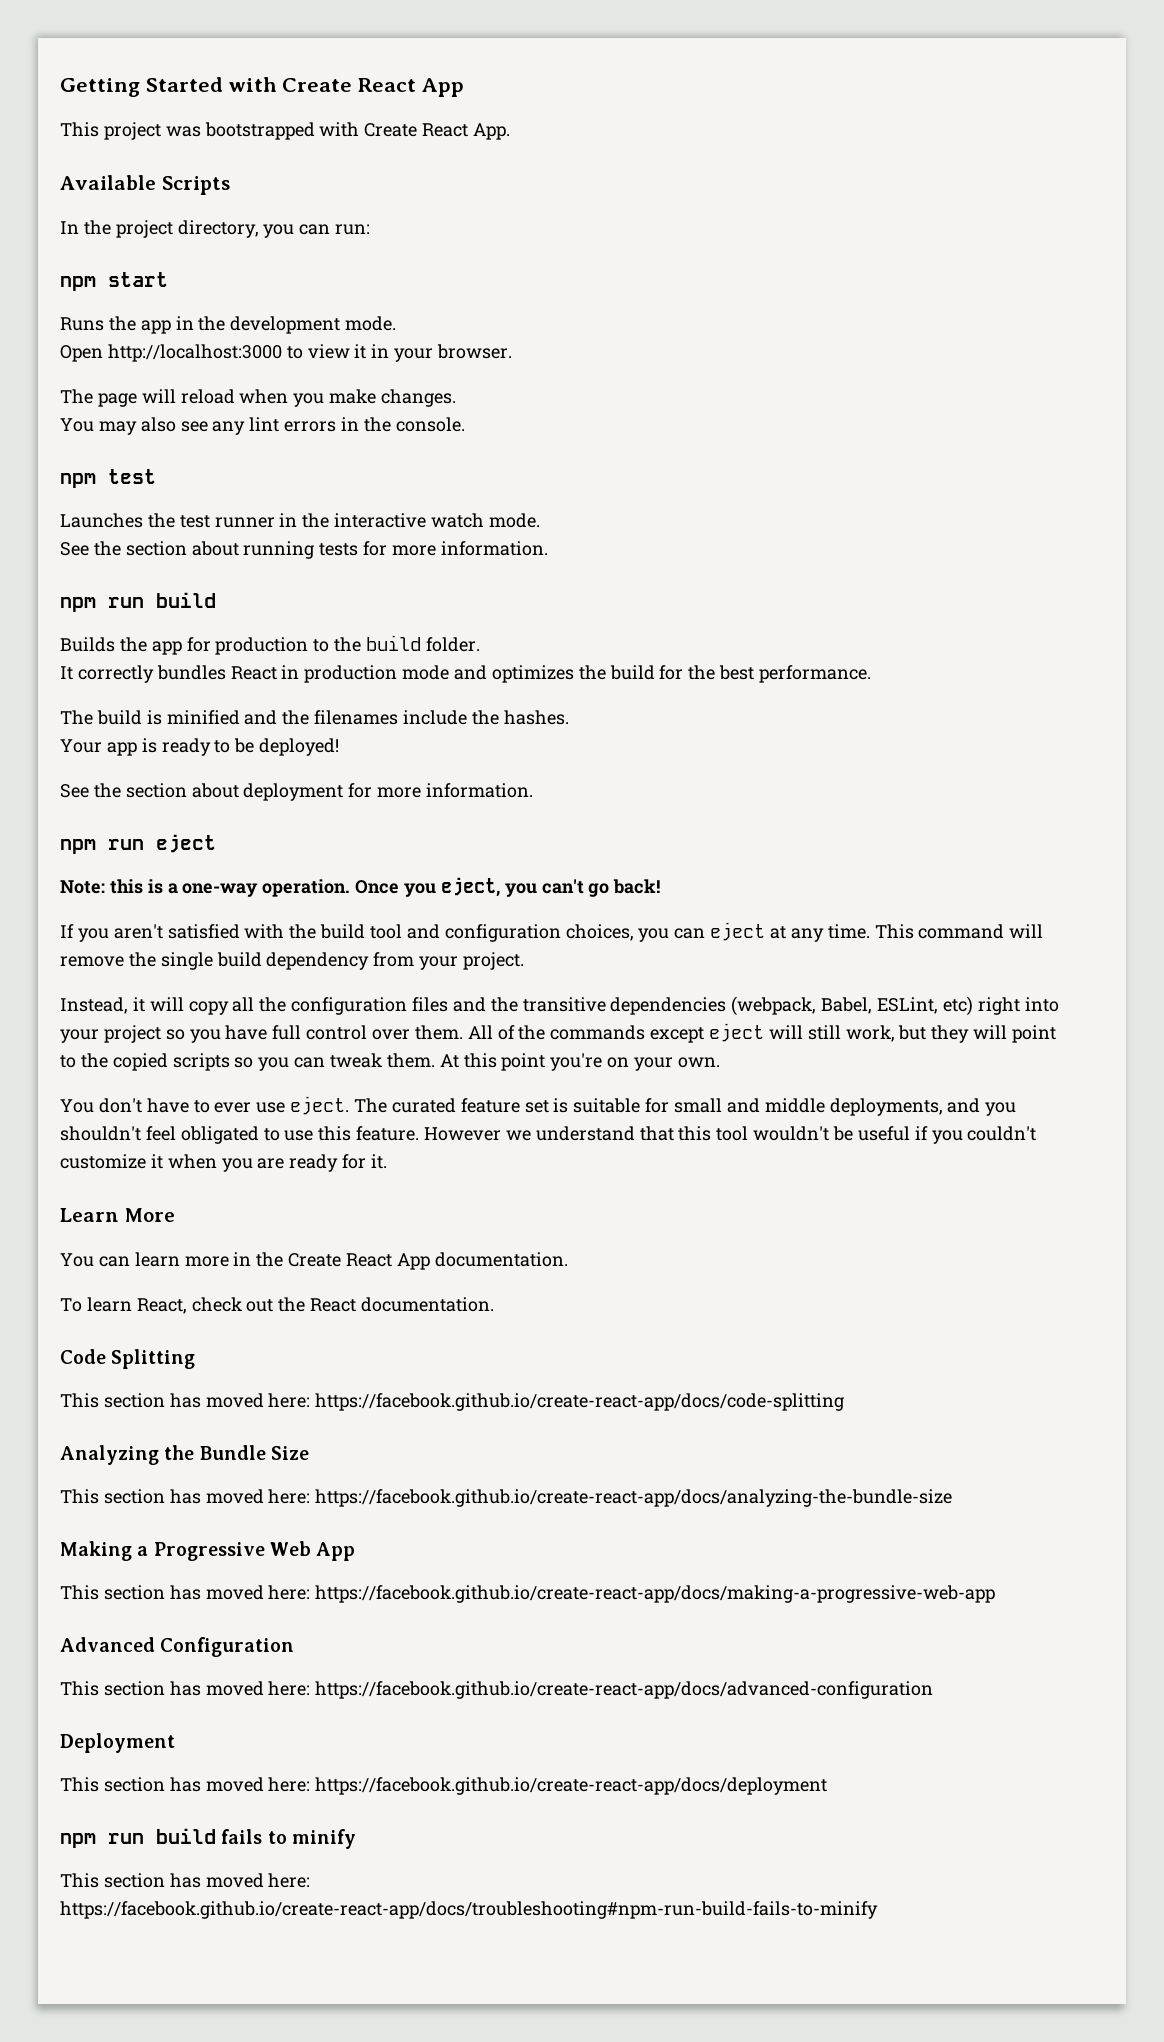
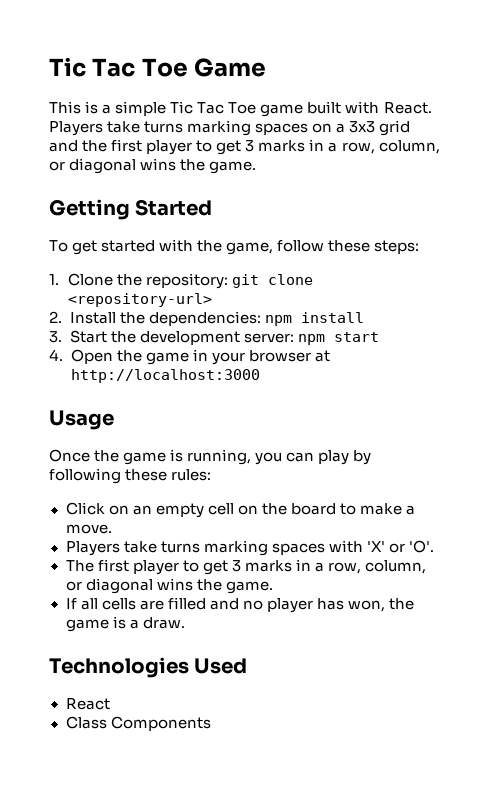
[60,77,465,97] [60,122,511,140] [60,175,230,195] [60,220,371,238] [60,272,168,291] [60,316,397,334] [60,344,513,362] [60,389,457,407] [60,417,465,435] [60,469,156,488] [60,513,540,528] [60,541,548,559] [60,592,216,612] [60,635,480,655] [60,665,872,683] [60,710,569,725] [60,738,340,756] [60,783,534,801] [60,834,216,854] [60,877,661,897] [60,922,1044,942] [60,952,525,970] [60,996,1059,1016] [60,1023,1057,1043] [60,1053,720,1071] [60,1096,1017,1116] [60,1126,1037,1144] [60,1154,388,1172] [60,1208,175,1222] [60,1252,568,1270] [60,1297,495,1314] [60,1349,196,1369] [60,1393,845,1411] [60,1445,309,1465] [60,1489,953,1507] [60,1541,356,1561] [60,1585,996,1603] [60,1637,295,1657] [60,1681,934,1699] [60,1733,175,1753] [60,1777,828,1795] [60,1828,356,1849] [60,1873,311,1888] [60,1901,878,1919] Getting Started with Create React App // This project was bootstrapped with Create React App. // Available Scripts // In the project directory, you can run: // npm start // Runs the app in the development mode. // Open http://localhost:3000 to view it in your browser. // The page will reload when you make changes. // You may also see any lint errors in the console. // npm test // Launches the test runner in the interactive watch mode. // See the section about running tests for more information. // npm run build // Builds the app for production to the build folder. // It correctly bundles React in production mode and optimizes the build for the best performance. // The build is minified and the filenames include the hashes. // Your app is ready to be deployed! // See the section about deployment for more information. // npm run eject // Note: this is a one-way operation. Once you eject, you can't go back! // If you aren't satisfied with the build tool and configuration choices, you can eject at any time. This command will remove the single build dependency from your project. // Instead, it will copy all the configuration files and the transitive dependencies (webpack, Babel, ESLint, etc) right into your project so you have full control over them. All of the commands except eject will still work, but they will point to the copied scripts so you can tweak them. At this point you're on your own. // You don't have to ever use eject. The curated feature set is suitable for small and middle deployments, and you shouldn't feel obligated to use this feature. However we understand that this tool wouldn't be useful if you couldn't customize it when you are ready for it. // Learn More // You can learn more in the Create React App documentation. // To learn React, check out the React documentation. // Code Splitting // This section has moved here: https://facebook.github.io/create-react-app/docs/code-splitting // Analyzing the Bundle Size // This section has moved here: https://facebook.github.io/create-react-app/docs/analyzing-the-bundle-size // Making a Progressive Web App // This section has moved here: https://facebook.github.io/create-react-app/docs/making-a-progressive-web-app // Advanced Configuration // This section has moved here: https://facebook.github.io/create-react-app/docs/advanced-configuration // Deployment // This section has moved here: https://facebook.github.io/create-react-app/docs/deployment // npm run build fails to minify // This section has moved here: https://facebook.github.io/create-react-app/docs/troubleshooting#npm-run-build-fails-to-minify -> [49,57,267,77] [49,101,432,117] [49,120,411,136] [49,139,440,155] [49,158,257,174] [49,199,213,220] [49,239,420,255] [49,273,313,289] [67,293,212,307] [49,311,364,326] [49,330,379,345] [49,349,330,365] [70,369,260,383] [49,410,114,430] [49,449,372,465] [49,468,212,484] [65,502,416,518] [65,524,112,534] [65,540,434,556] [65,559,427,575] [65,578,273,594] [65,597,415,613] [65,616,185,632] [49,657,248,678] [65,698,110,710] [65,716,211,731] Tic Tac Toe Game // This is a simple Tic Tac Toe game built with React. Players take turns marking spaces on a 3x3 grid and the first player to get 3 marks in a row, column, or diagonal wins the game. // Getting Started // To get started with the game, follow these steps: // 1. Clone the repository: git clone <repository-url> // 2. Install the dependencies: npm install // 3. Start the development server: npm start // 4. Open the game in your browser at http://localhost:3000 // Usage // Once the game is running, you can play by following these rules: // Click on an empty cell on the board to make a move. // Players take turns marking spaces with 'X' or 'O'. // The first player to get 3 marks in a row, column, or diagonal wins the game. // If all cells are filled and no player has won, the game is a draw. // Technologies Used // React // Class Components

